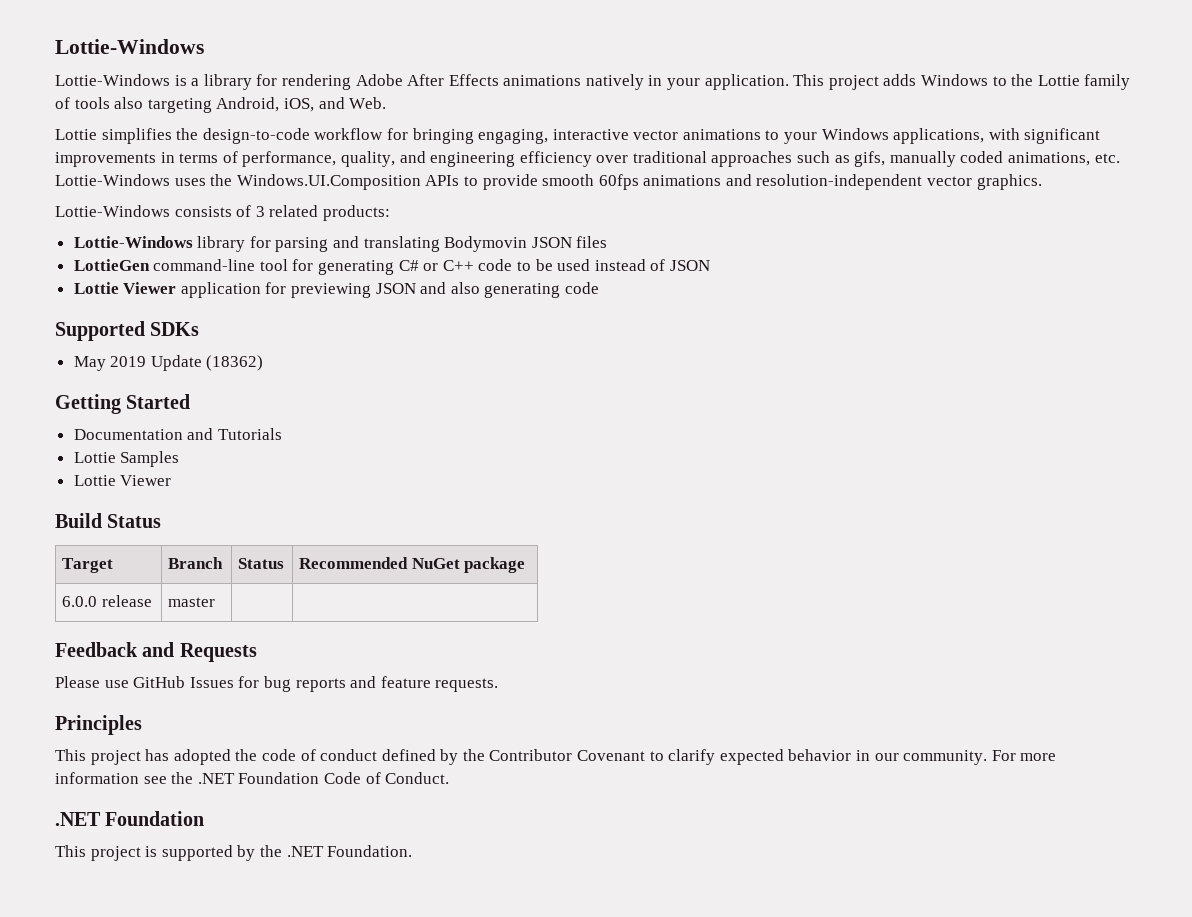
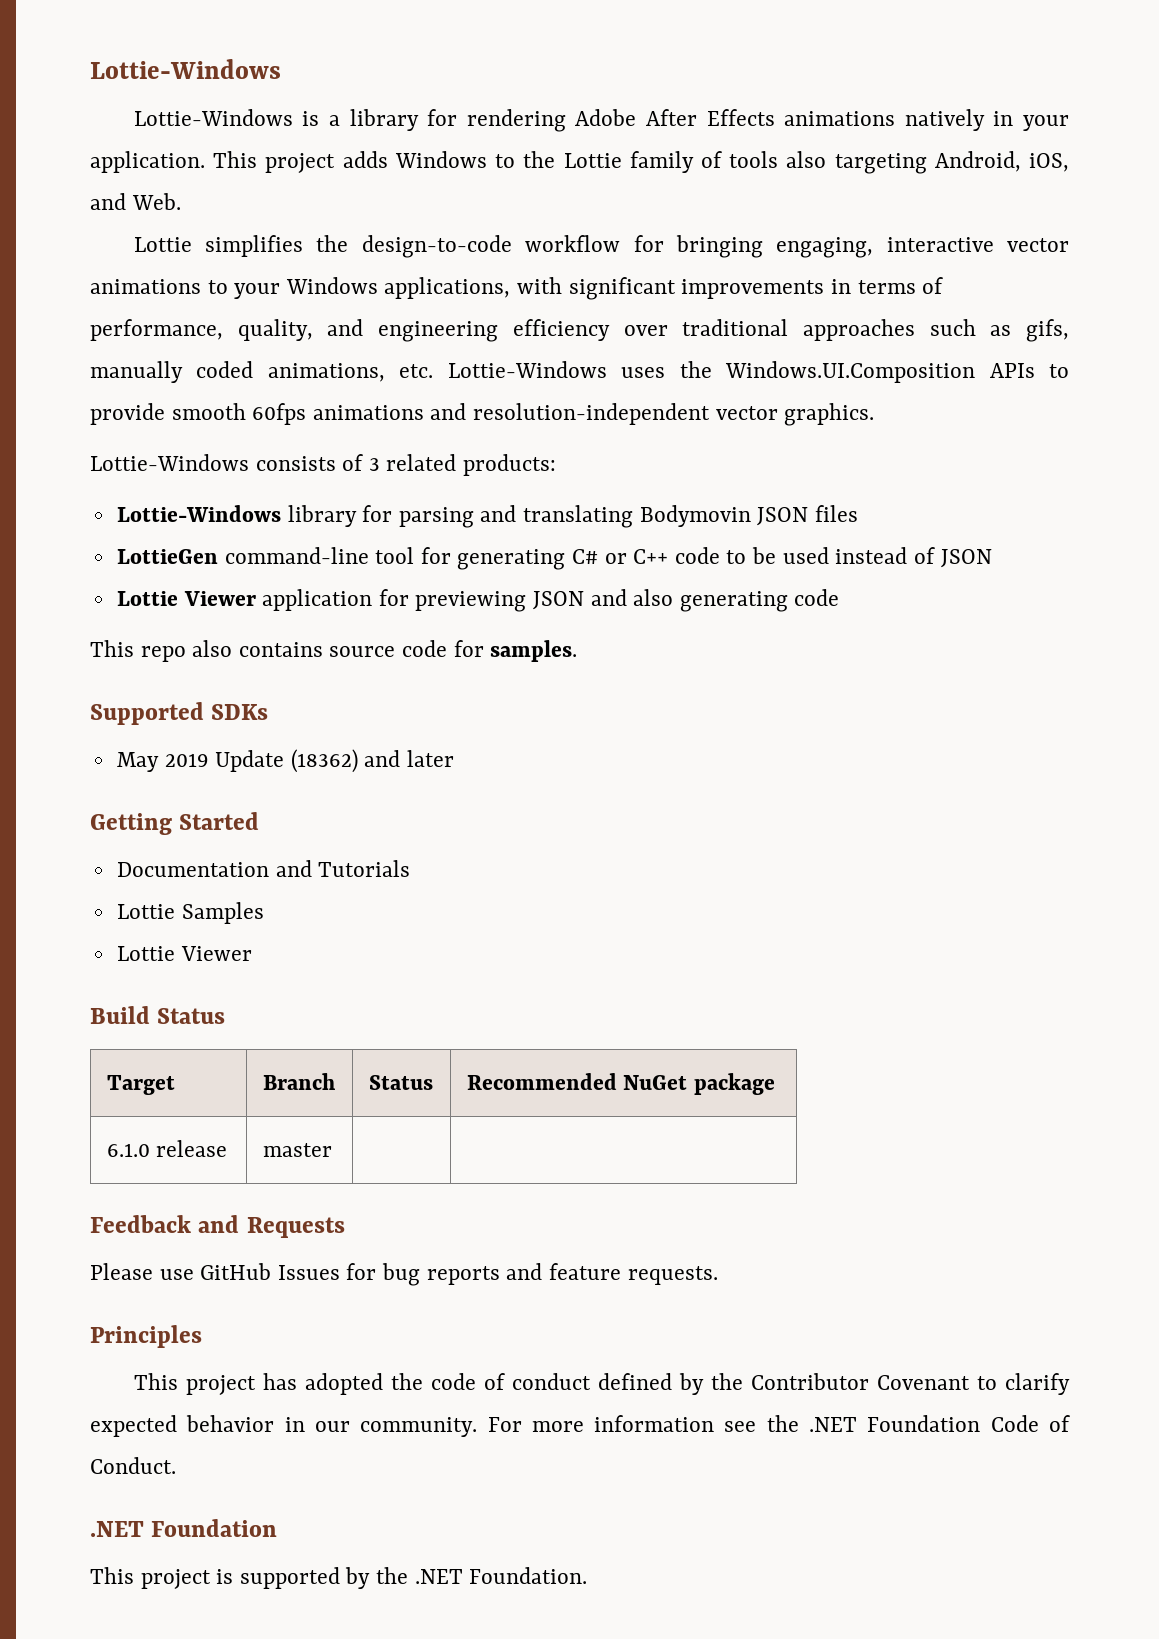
(600, 288) none -> [90,640,578,662] // This repo also contains source code for samples.
(264, 363) none -> [364,750,455,767] and later
[62,596,98,607] 6.0.0 -> [106,1143,150,1157] 6.1.0

